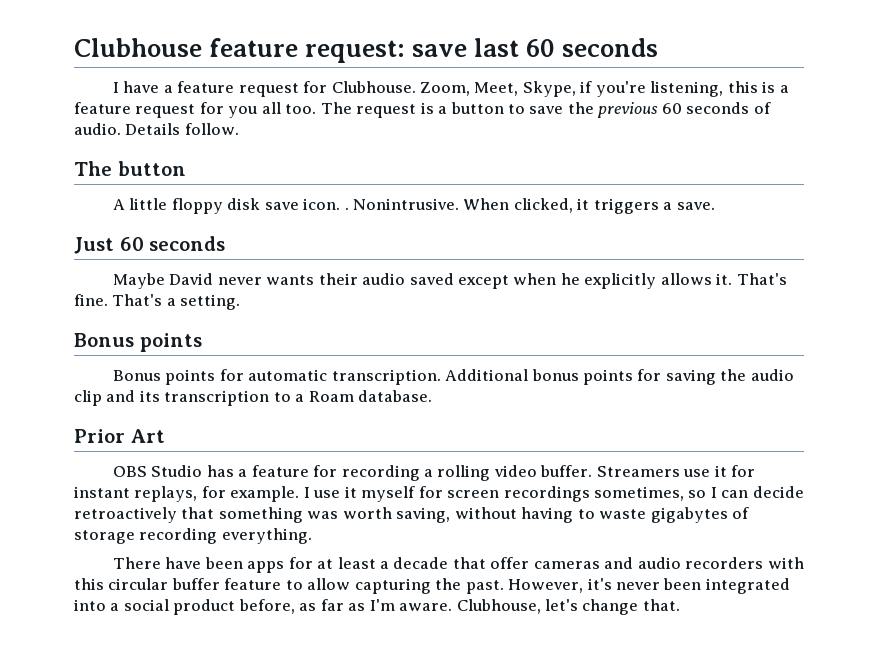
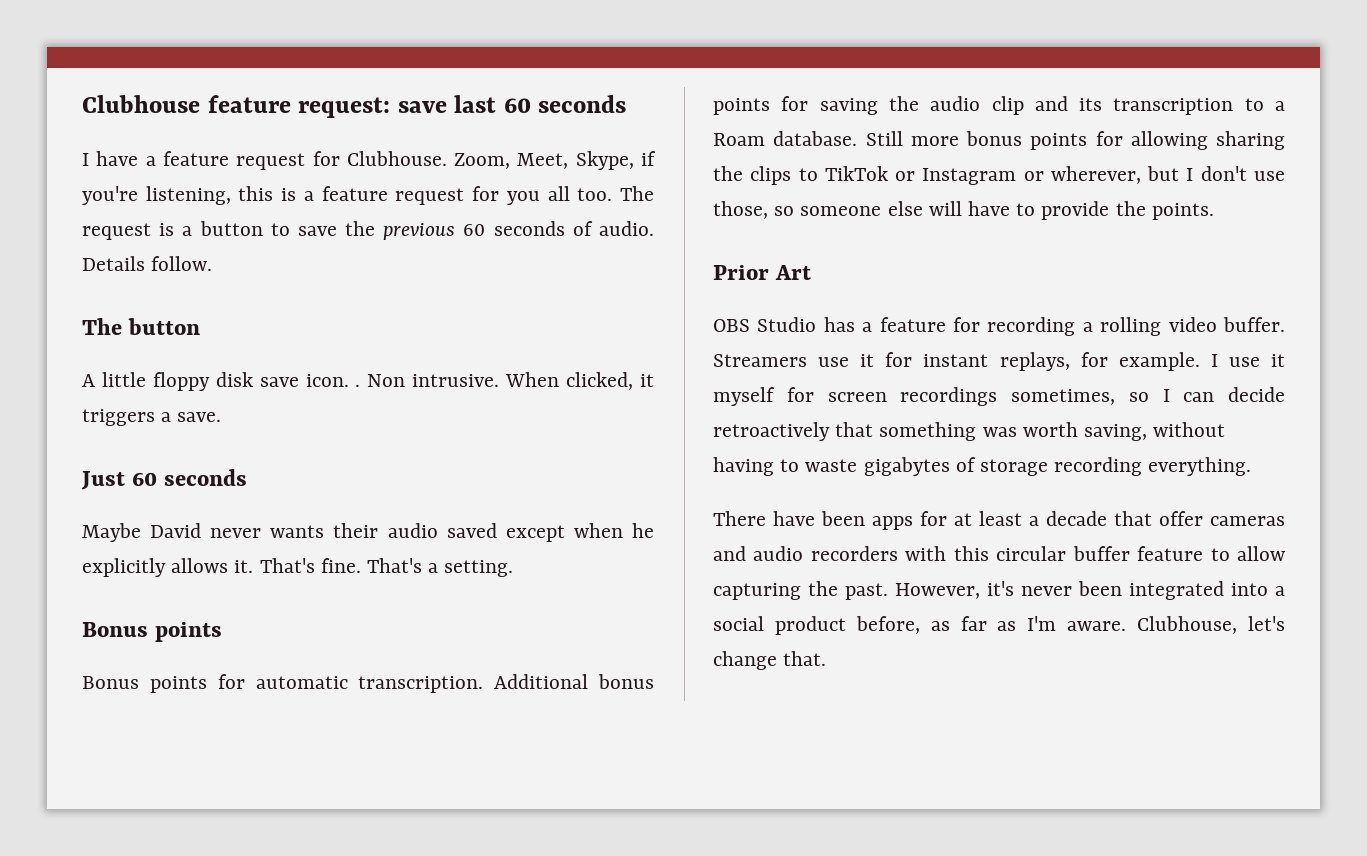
[352,198,459,210] Nonintrusive. -> [367,374,500,387] Non intrusive.
(433, 396) none -> [865,131,1285,150] [713,166,1285,185] [713,201,1214,220] Still more bonus points for allowing sharing the clips to TikTok or Instagram or wherever, but I don't use those, so someone else will have to provide the points.

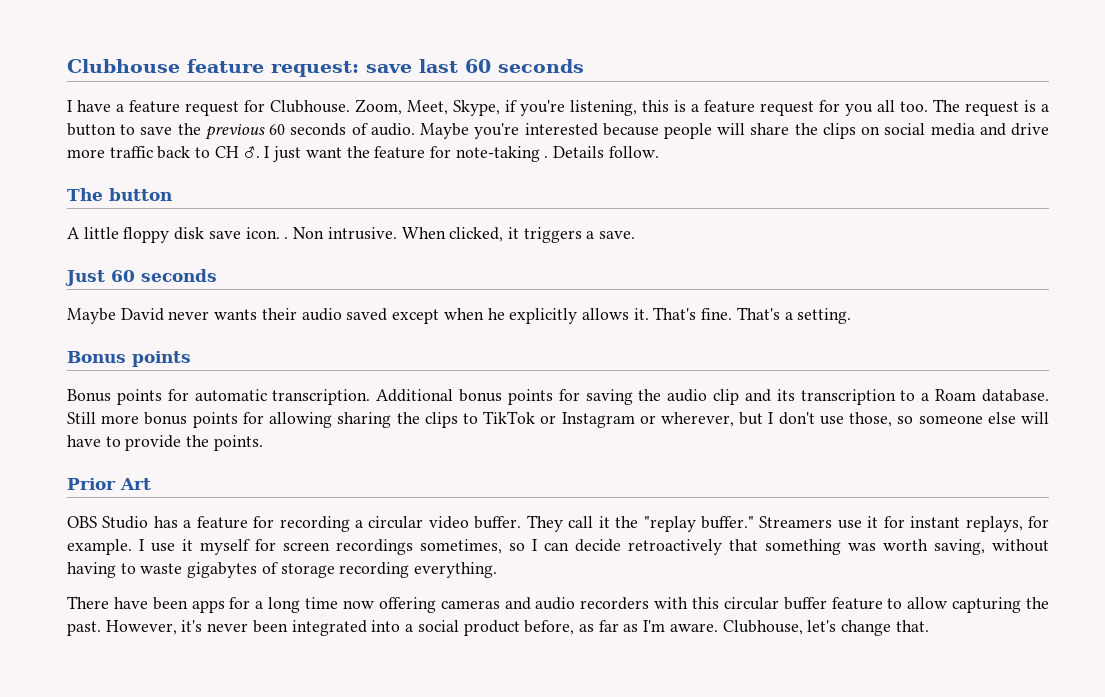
(654, 228) none -> [420,123,1050,139] [67,146,549,162] Maybe you're interested because people will share the clips on social media and drive more traffic back to CH ♂. I just want the feature for note-taking .
[1100,317,1162,336] rolling -> [368,516,424,529] circular
(1285, 324) none -> [526,515,754,532] They call it the "replay buffer."
[954,511,1203,526] at least a decade that offer -> [255,597,436,613] a long time now offering

